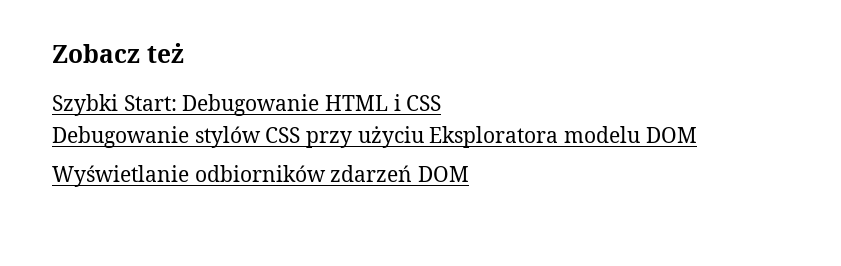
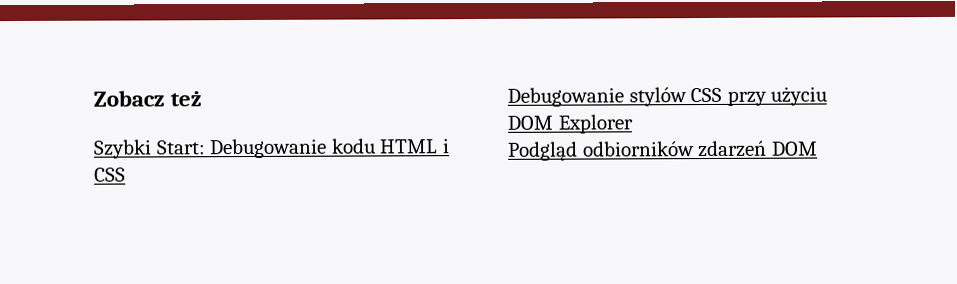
(320, 105) none -> [330,138,376,154] kodu
[429,126,697,148] [52,165,189,187] Eksploratora modelu DOM // Wyświetlanie -> [507,114,633,134] [507,141,578,161] DOM Explorer // Podgląd

